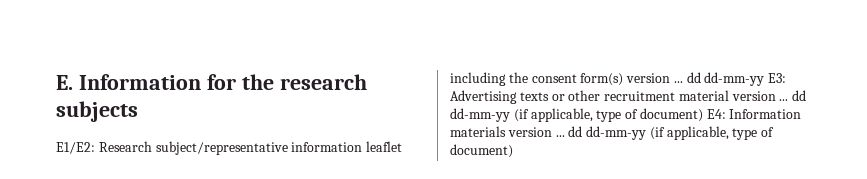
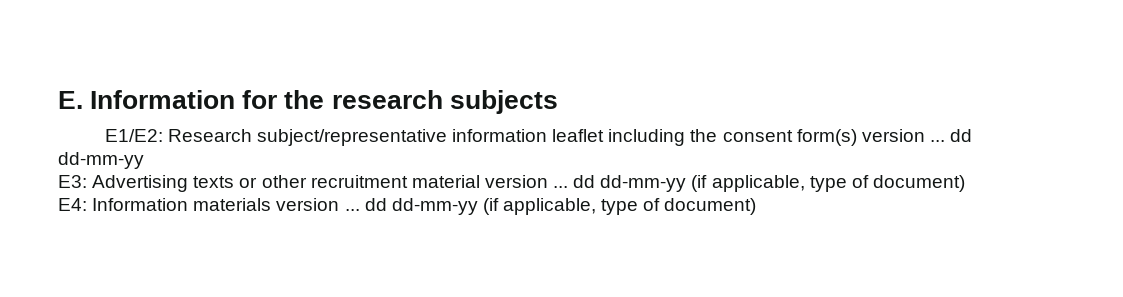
(765, 79) none -> (144, 160) //
(703, 115) none -> (965, 183) //

